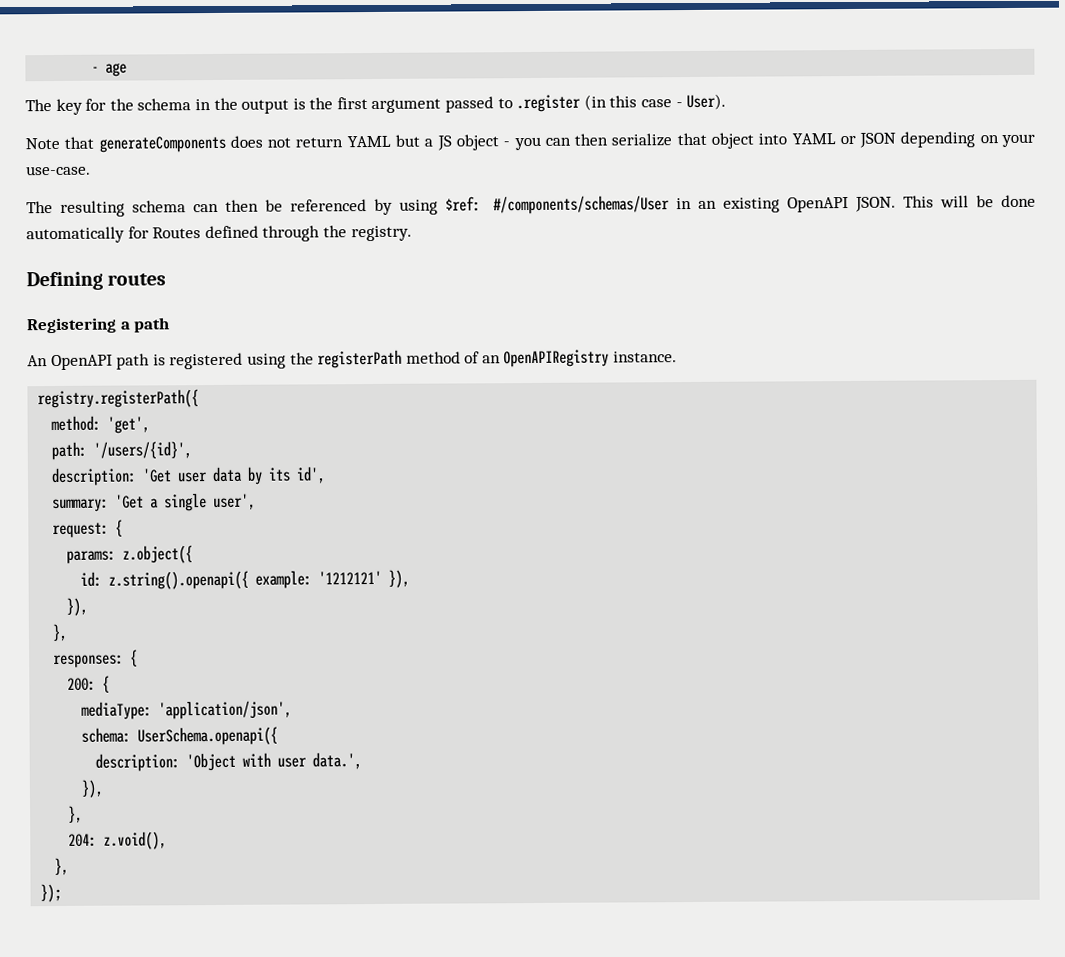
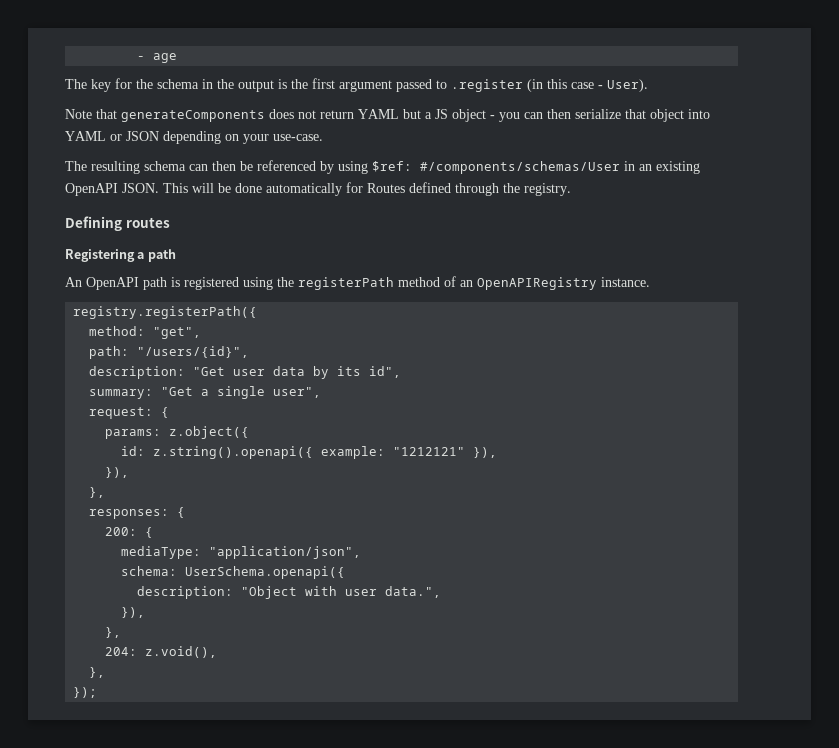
[107,416,151,434] 'get', -> [153,327,202,339] "get",
[93,441,193,459] [51,467,173,487] '/users/{id}', // description: 'Get -> [137,346,250,358] [89,366,226,379] "/users/{id}", // description: "Get
[296,466,327,484] id', -> [369,366,402,378] id",
[115,494,145,509] 'Get -> [161,387,194,396] "Get
[213,493,257,511] user', -> [273,387,322,398] user",
[318,570,383,585] '1212121' -> [393,447,466,456] "1212121"
[158,700,293,720] 'application/json', -> [209,546,362,559] "application/json",
[186,752,237,772] 'Object -> [241,586,298,599] "Object
[312,752,363,770] data.', -> [385,586,442,598] data.",

